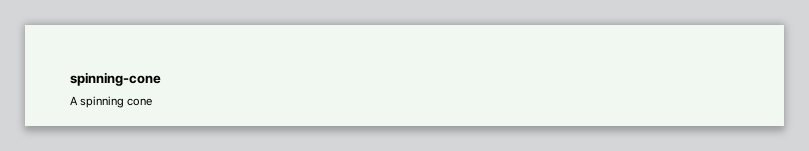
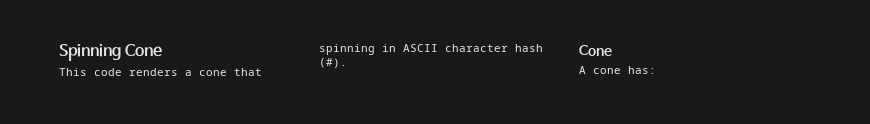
[70,72,161,86] spinning-cone -> [59,44,163,61] [59,68,262,76] [319,44,543,55] [319,58,347,68] [579,45,612,56] Spinning Cone // This code renders a cone that spinning in ASCII character hash (#). // Cone
[80,96,153,108] spinning cone -> [593,66,656,74] cone has:

